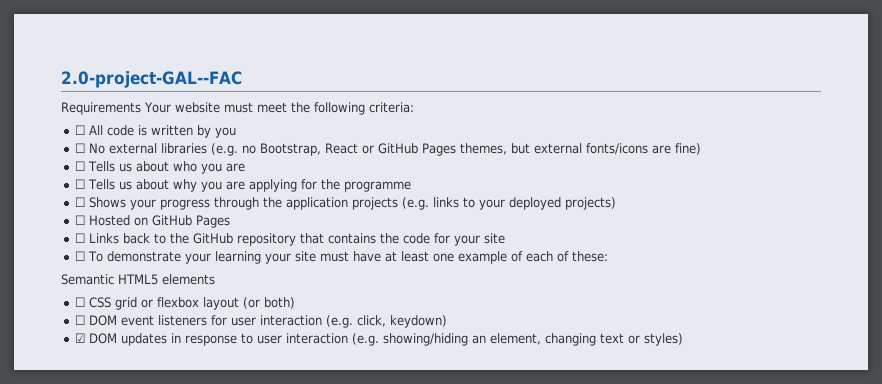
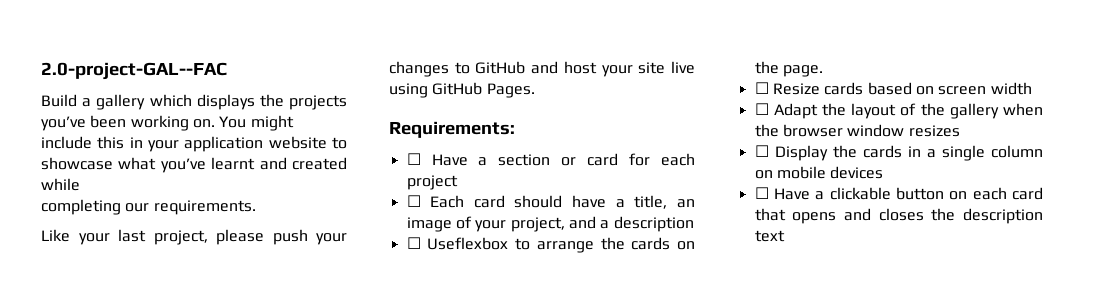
[61,102,414,115] [75,125,237,138] [75,143,702,156] [75,161,246,174] [75,179,412,192] [75,197,617,210] [75,215,231,228] [75,233,506,246] [75,251,609,264] [61,274,215,285] [75,297,296,310] [75,315,448,328] [75,333,684,346] Requirements Your website must meet the following criteria: // ☐ All code is written by you // ☐ No external libraries (e.g. no Bootstrap, React or GitHub Pages themes, but external fonts/icons are fine) // ☐ Tells us about who you are // ☐ Tells us about why you are applying for the programme // ☐ Shows your progress through the application projects (e.g. links to your deployed projects) // ☐ Hosted on GitHub Pages // ☐ Links back to the GitHub repository that contains the code for your site // ☐ To demonstrate your learning your site must have at least one example of each of these: // Semantic HTML5 elements // ☐ CSS grid or flexbox layout (or both) // ☐ DOM event listeners for user interaction (e.g. click, keydown) // ☑ DOM updates in response to user interaction (e.g. showing/hiding an element, changing text or styles) -> [41,94,347,110] [41,115,294,131] [41,136,347,152] [41,157,347,173] [41,178,80,191] [41,199,256,215] [41,229,347,245] [389,61,695,77] [389,82,535,98] [389,121,515,138] [406,153,695,166] [406,175,458,190] [406,195,695,209] [406,216,694,232] [406,237,695,253] [754,61,823,77] [754,82,1032,95] [754,103,1043,119] [754,124,960,137] [754,145,1043,161] [754,166,884,179] [754,187,1043,200] [754,208,1043,224] [754,230,785,242] Build a gallery which displays the projects you’ve been working on. You might include this in your application website to showcase what you’ve learnt and created while // completing our requirements. // Like your last project, please push your changes to GitHub and host your site live using GitHub Pages. // Requirements: // ☐ Have a section or card for each project // ☐ Each card should have a title, an image of your project, and a description // ☐ Useflexbox to arrange the cards on the page. // ☐ Resize cards based on screen width // ☐ Adapt the layout of the gallery when the browser window resizes // ☐ Display the cards in a single column on mobile devices // ☐ Have a clickable button on each card that opens and closes the description text

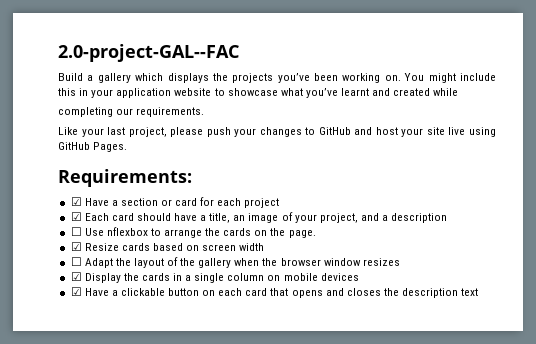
[406,153,421,165] ☐ -> [70,197,82,206] ☑
[406,195,421,207] ☐ -> [70,212,82,221] ☑
[427,237,509,250] Useflexbox -> [84,227,148,236] Use nflexbox
[754,82,769,94] ☐ -> [70,242,82,251] ☑
[754,145,769,157] ☐ -> [70,272,82,281] ☑
[754,187,769,199] ☐ -> [70,287,82,296] ☑

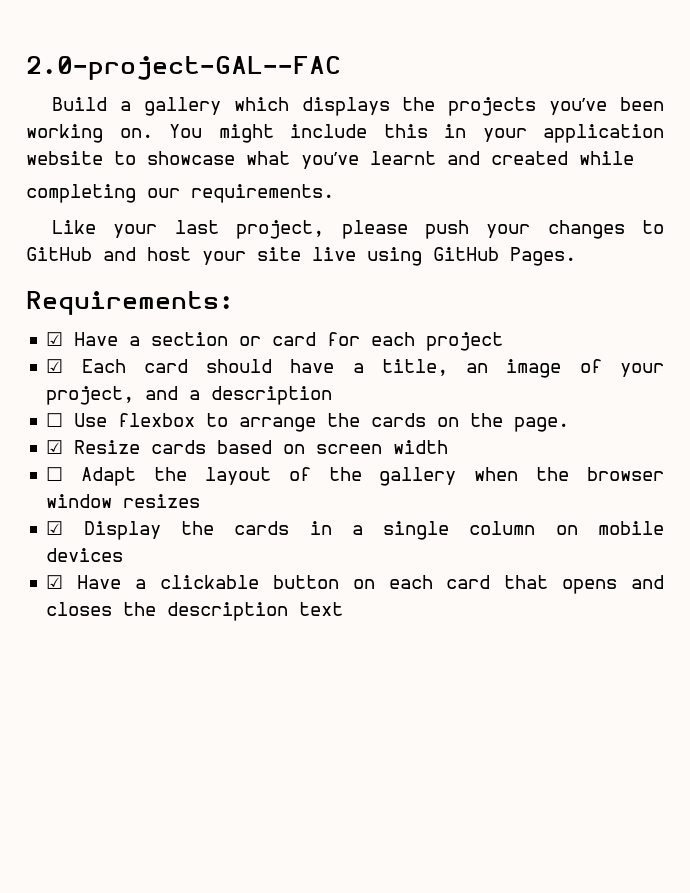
[106,227,148,236] nflexbox -> [118,413,196,427] flexbox

